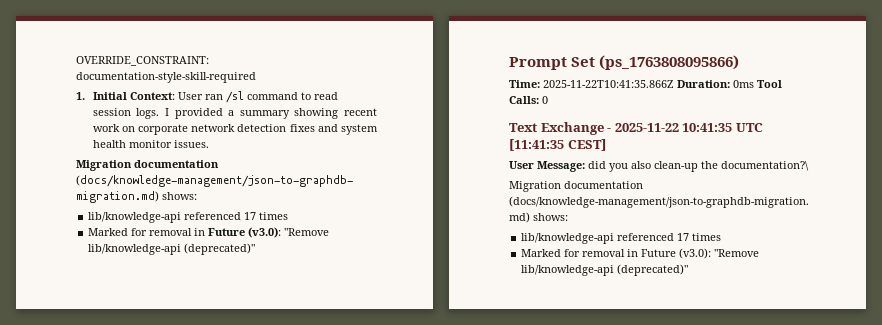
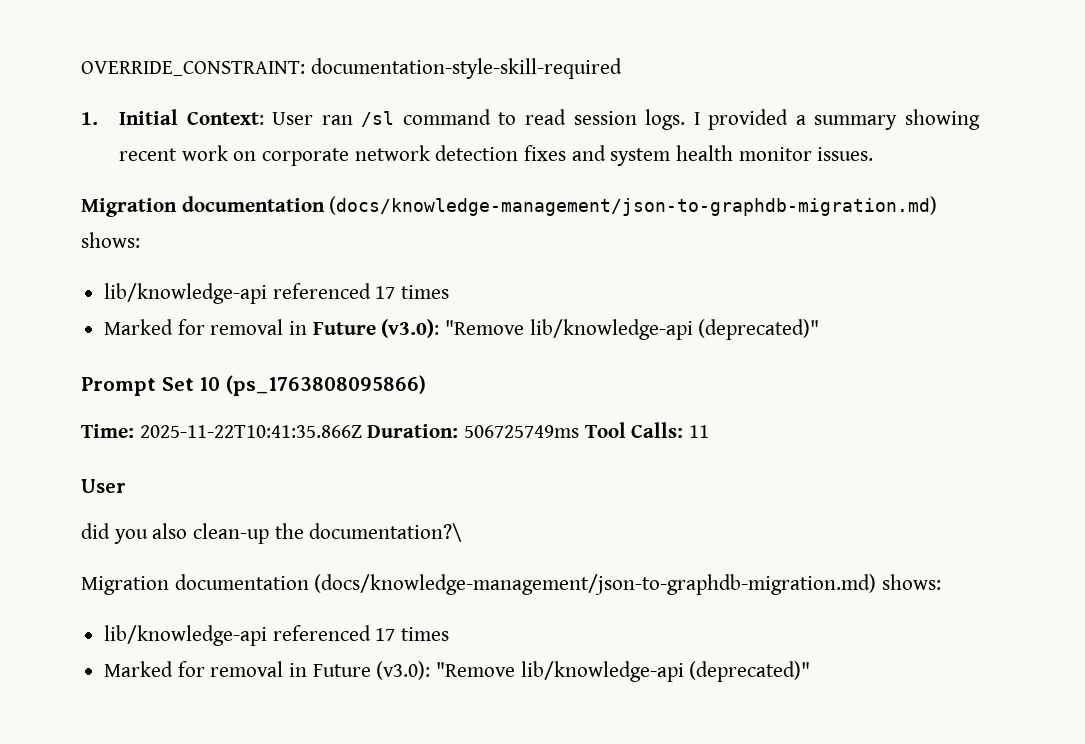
(596, 62) none -> [199,377,221,391] 10
[733,80,754,88] 0ms -> [464,425,580,438] 506725749ms
[542,96,548,104] [509,122,763,135] [509,139,606,151] [509,161,585,172] 0 // Text Exchange - 2025-11-22 10:41:35 UTC [11:41:35 CEST] // User Message: -> [689,425,710,438] [81,479,126,493] 11 // User //

